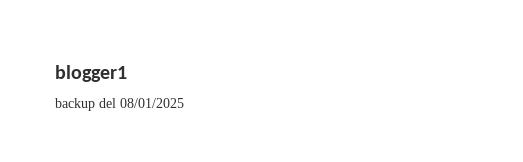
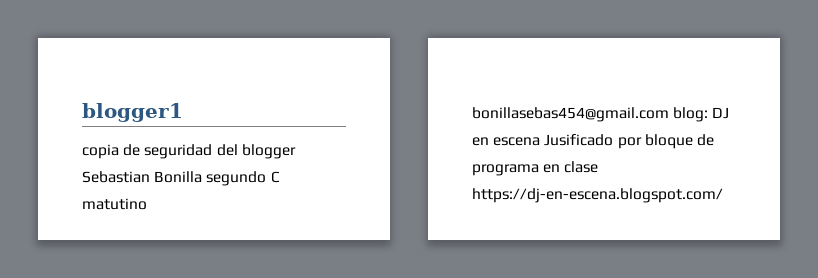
[55,98,184,111] backup del 08/01/2025 -> [82,144,296,159] [82,171,280,186] [82,198,147,210] [472,107,730,122] [472,134,714,149] [472,161,599,176] [472,188,723,203] copia de seguridad del blogger Sebastian Bonilla segundo C matutino bonillasebas454@gmail.com blog: DJ en escena Jusificado por bloque de programa en clase https://dj-en-escena.blogspot.com/

